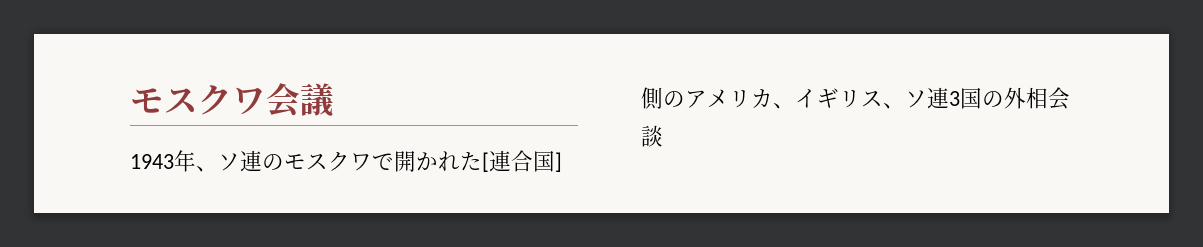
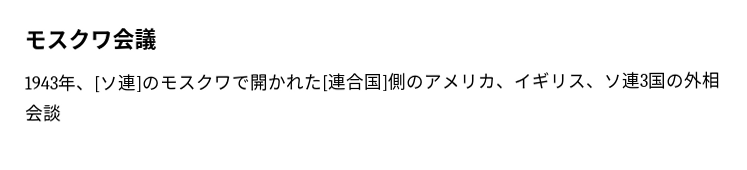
[218,150,262,172] ソ連 -> [93,73,143,93] [ソ連]

